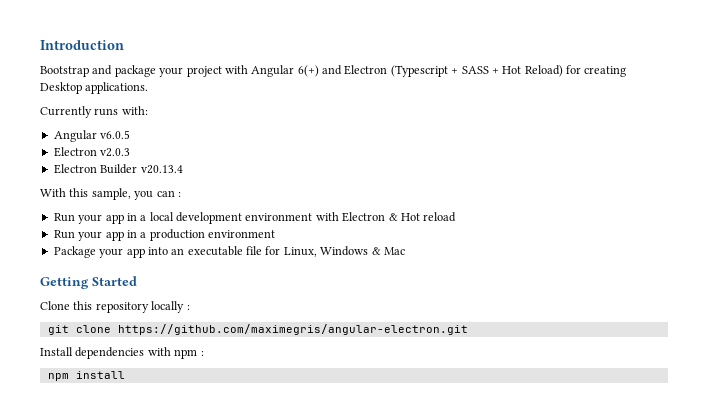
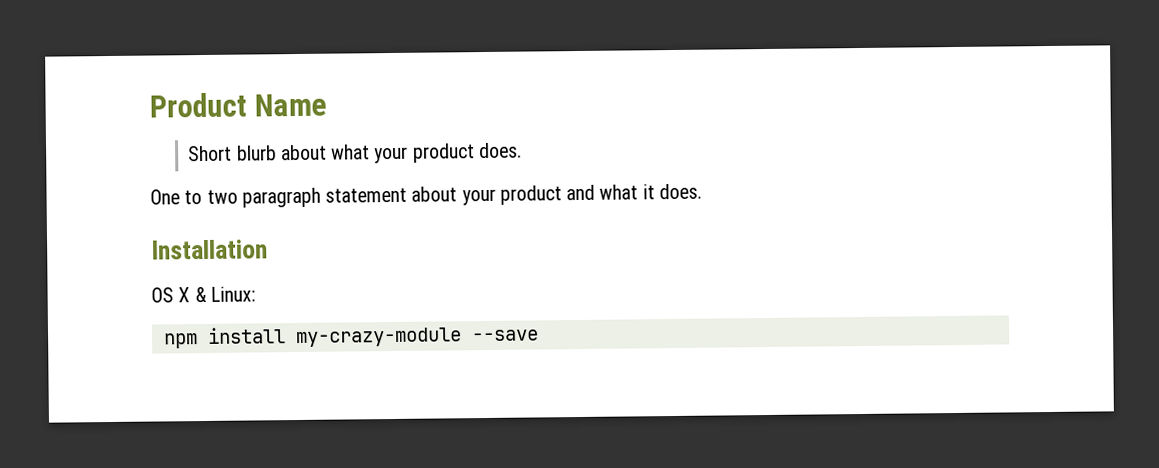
[40,40,124,50] [40,65,627,77] [40,82,149,94] [40,106,148,118] [53,130,131,142] [53,147,131,157] [53,164,183,174] [40,188,181,200] [53,212,457,224] [53,229,275,241] [53,246,405,258] [40,276,137,289] [40,301,190,313] [47,324,468,335] [40,347,204,359] Introduction // Bootstrap and package your project with Angular 6(+) and Electron (Typescript + SASS + Hot Reload) for creating Desktop applications. // Currently runs with: // Angular v6.0.5 // Electron v2.0.3 // Electron Builder v20.13.4 // With this sample, you can : // Run your app in a local development environment with Electron & Hot reload // Run your app in a production environment // Package your app into an executable file for Linux, Windows & Mac // Getting Started // Clone this repository locally : // git clone https://github.com/maximegris/angular-electron.git // Install dependencies with npm : -> [149,92,328,118] [188,142,522,164] [150,183,702,208] [151,239,268,260] [151,286,256,303] Product Name // Short blurb about what your product does. // One to two paragraph statement about your product and what it does. // Installation // OS X & Linux:
(125, 375) none -> [294,327,539,348] my-crazy-module --save

